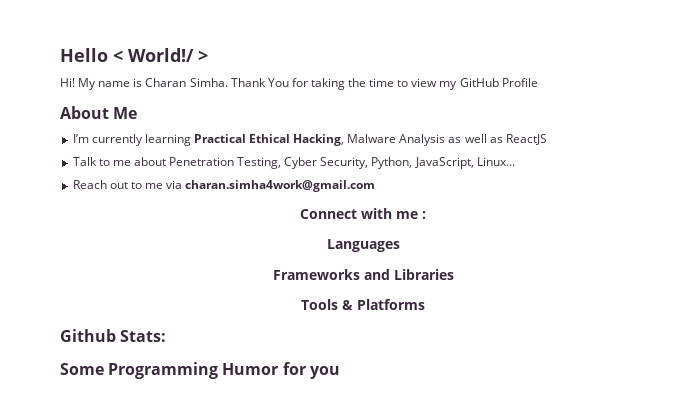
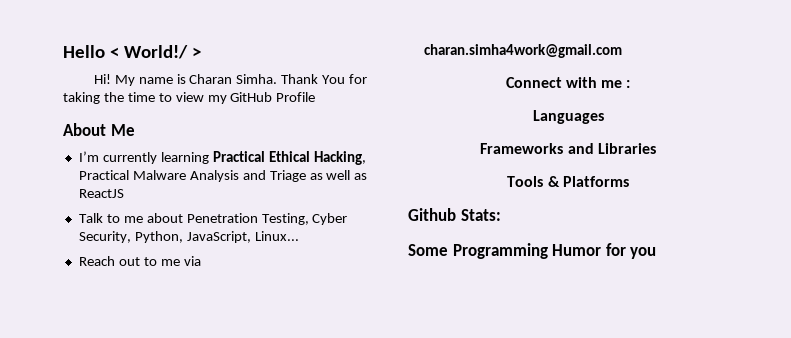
(345, 140) none -> [78,170,129,180] Practical
(446, 140) none -> [242,170,306,182] and Triage

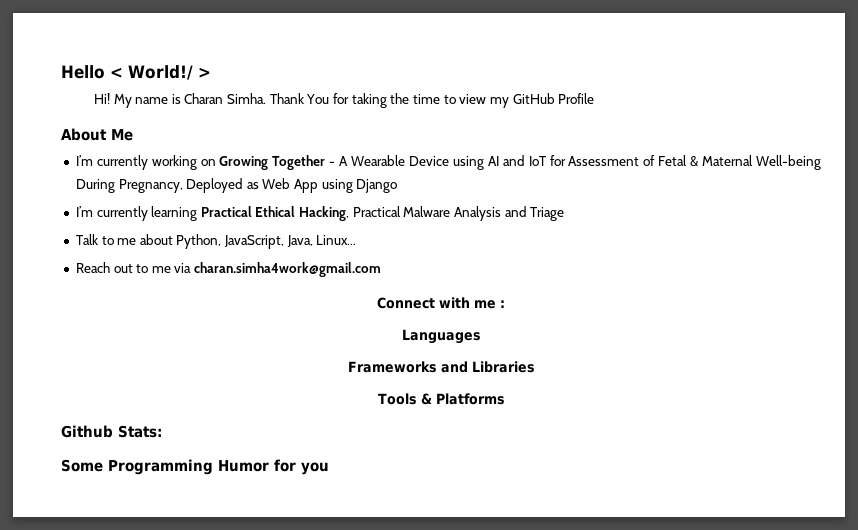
(135, 130) none -> [75,155,822,170] [75,178,398,193] // I’m currently working on Growing Together - A Wearable Device using AI and IoT for Assessment of Fetal & Maternal Well-being During Pregnancy, Deployed as Web App using Django
[309,170,368,180] [78,189,124,198] as well as ReactJS -> (565, 214) none
[186,213,348,225] [78,231,131,243] Penetration Testing, Cyber Security, -> (173, 239) none
(251, 237) none -> [286,235,313,247] Java,

